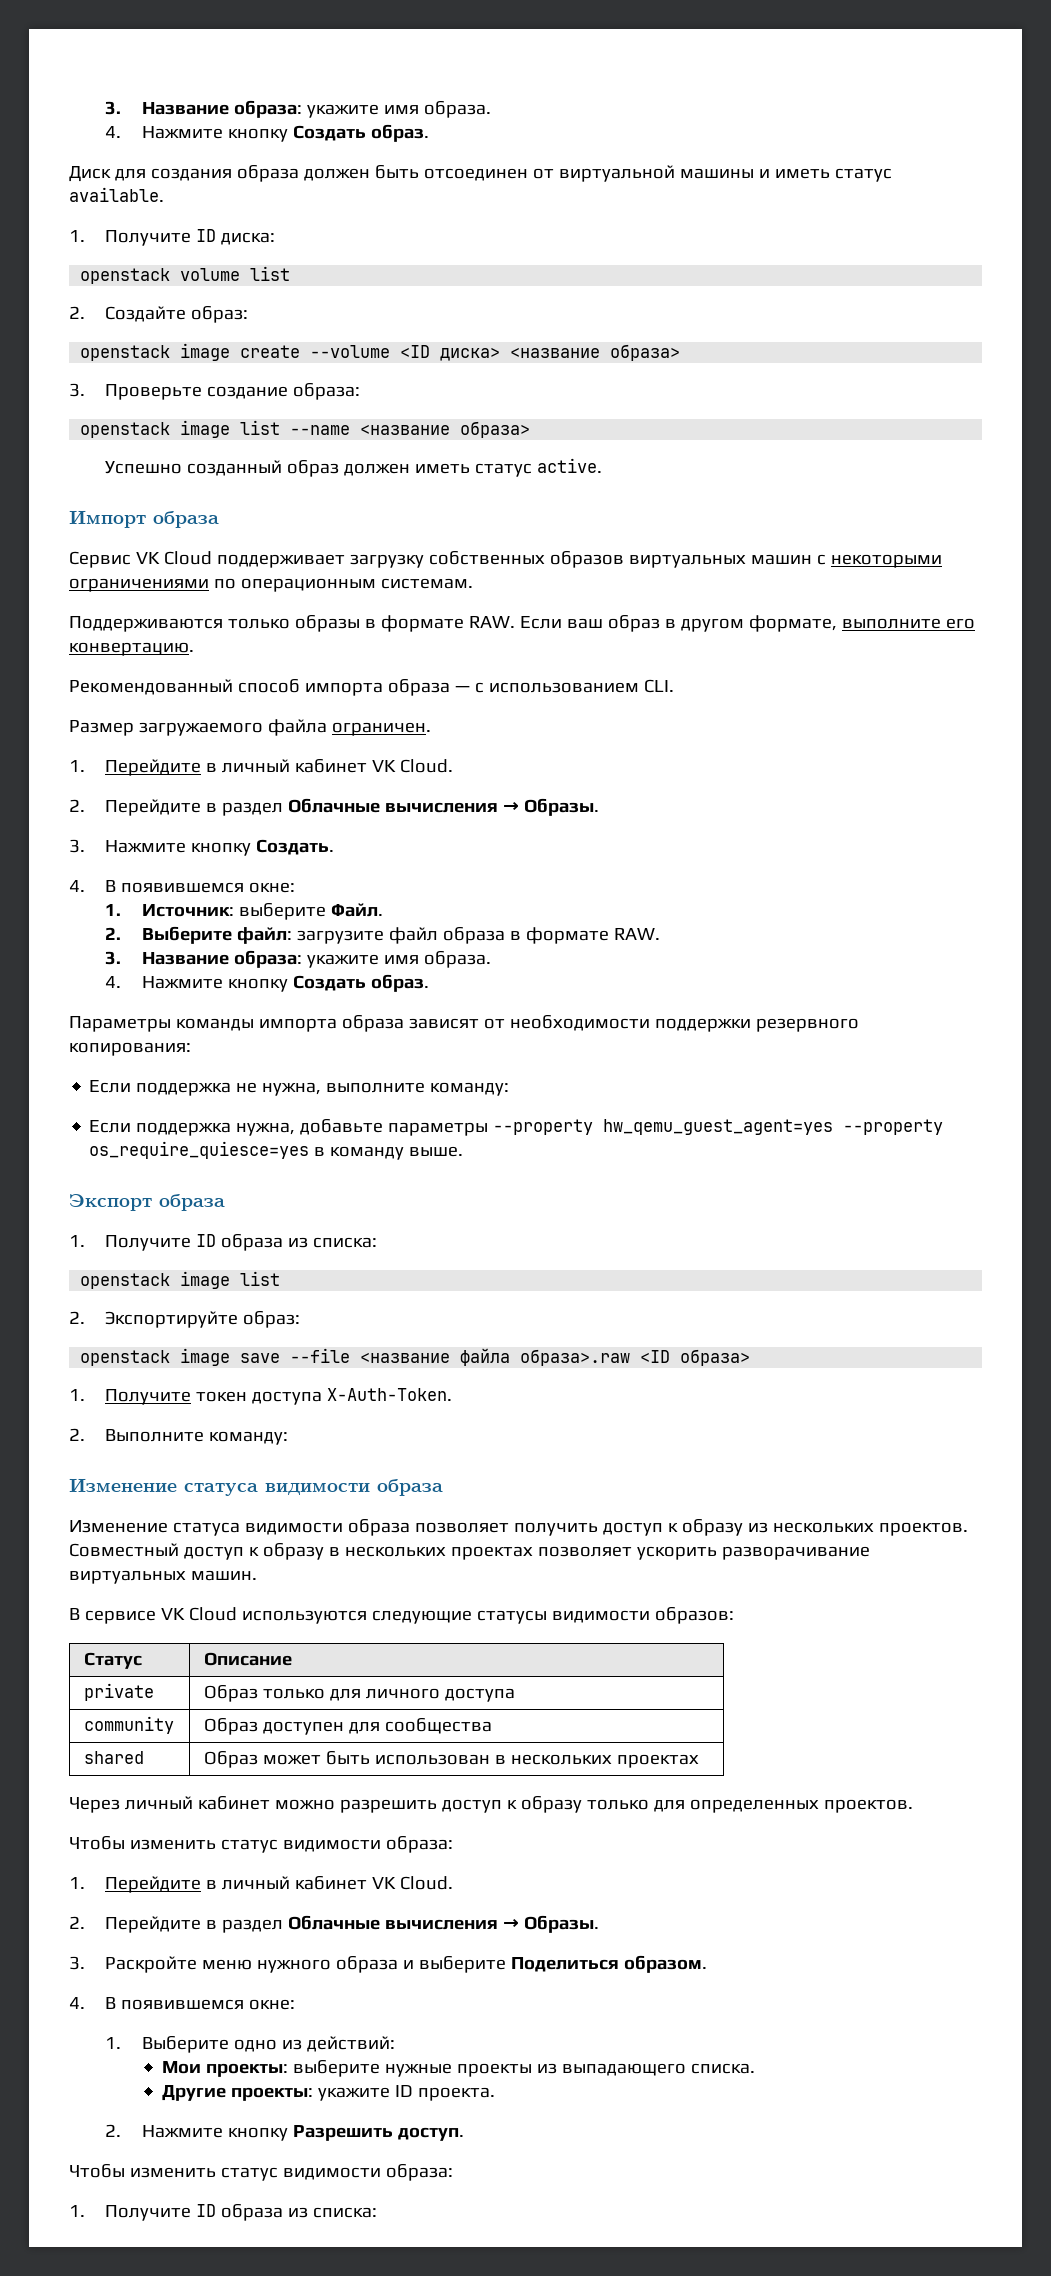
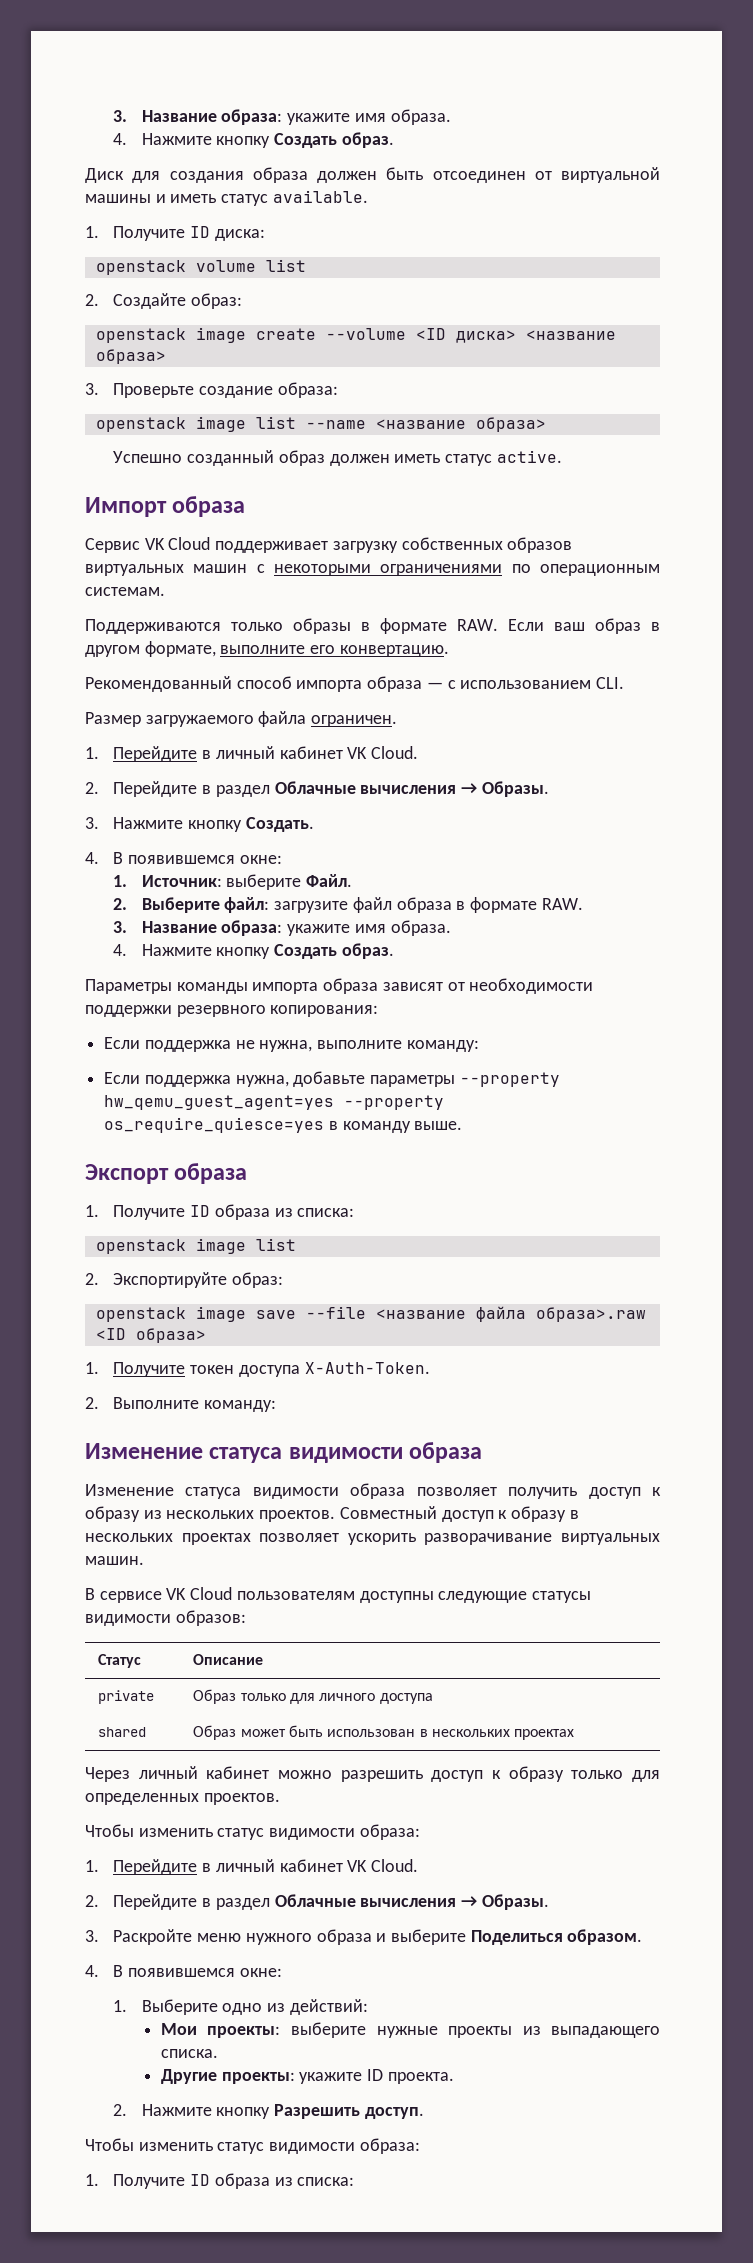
[241,1610,367,1624] используются -> [236,1591,434,1603] пользователям доступны
[83,1716,174,1734] [203,1718,492,1735] // community | Образ доступен для сообщества -> (433, 1698) none

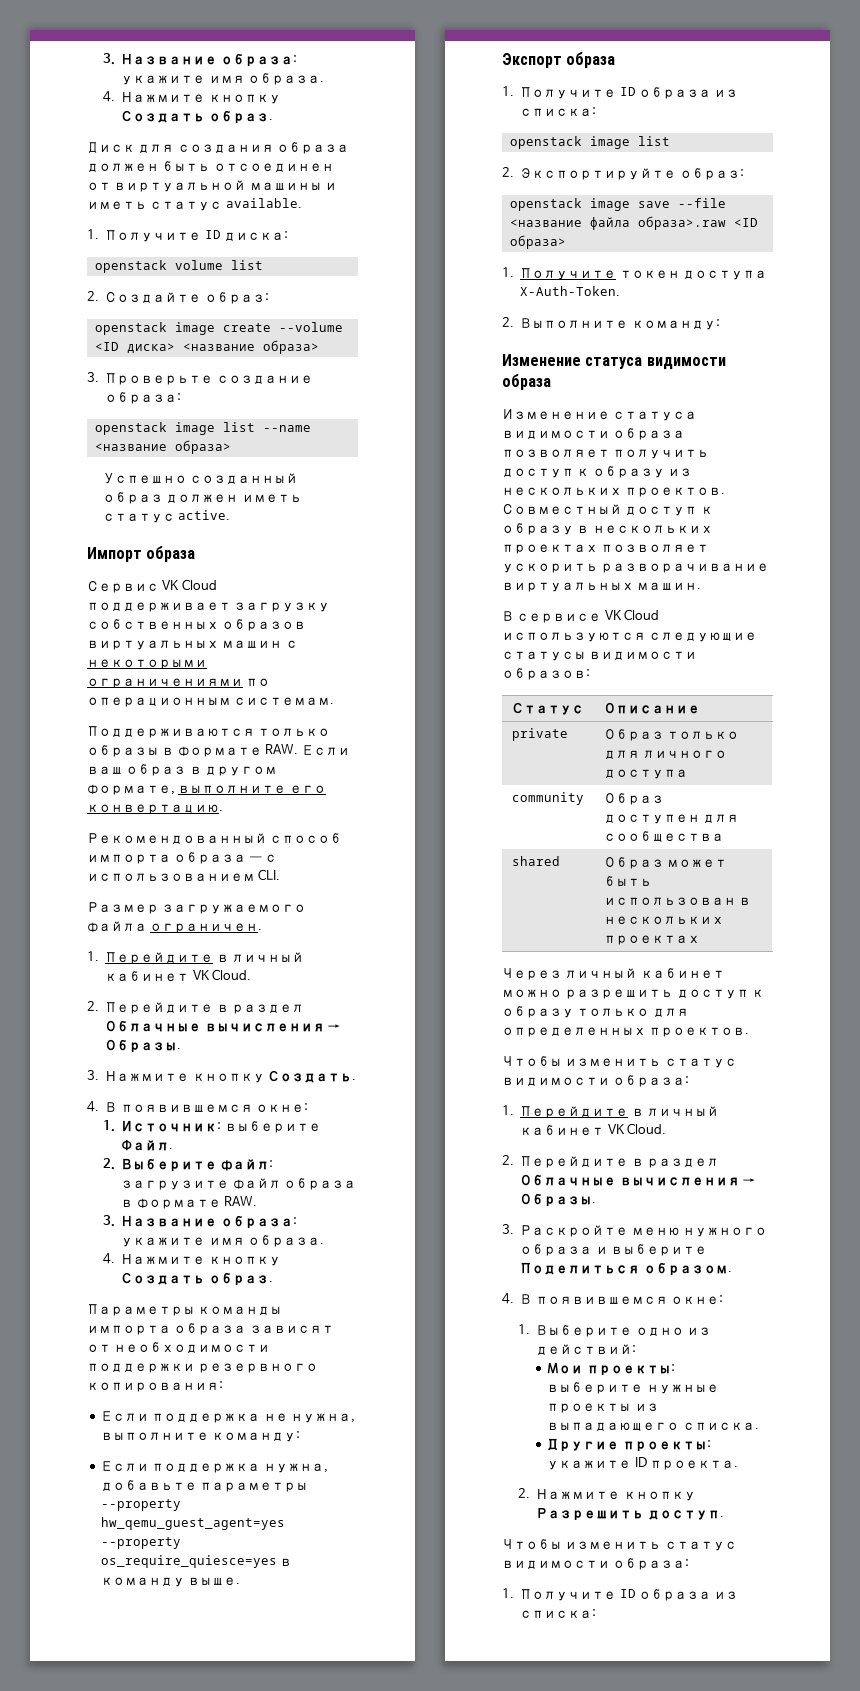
[236,1591,434,1603] пользователям доступны -> [502,632,646,642] используются
(433, 1698) none -> [511,792,584,805] [603,793,664,805] [603,814,740,824] [603,831,724,842] // community | Образ доступен для сообщества

